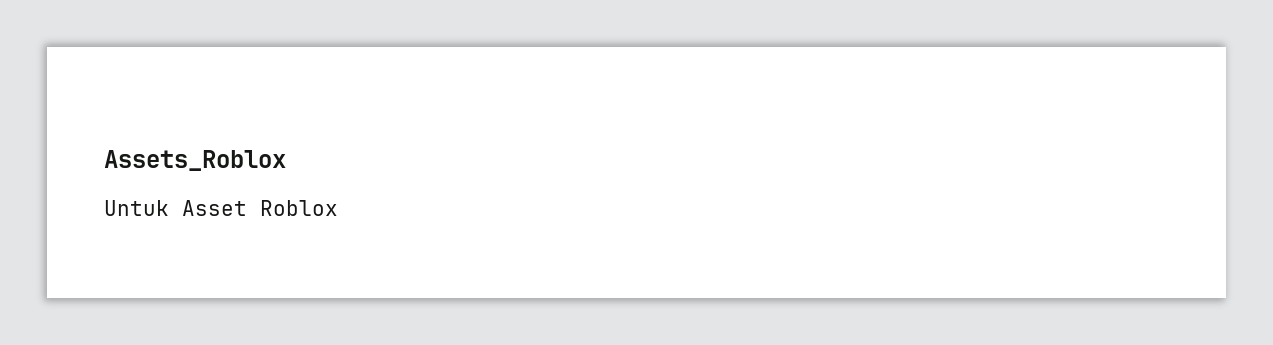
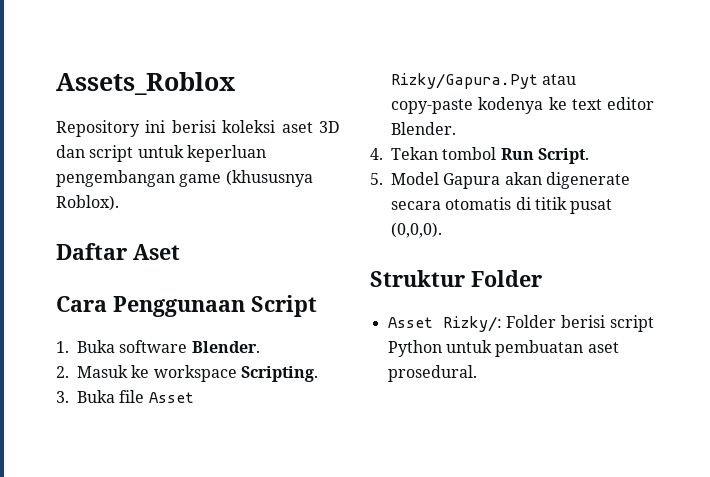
[104,200,338,216] Untuk Asset Roblox -> [56,120,340,137] [56,145,266,162] [56,170,313,187] [56,195,119,211] [56,243,180,260] [56,295,317,317] [56,340,260,353] [56,365,318,382] [56,390,194,403] [391,73,577,89] [391,97,654,114] [391,122,456,135] [370,147,589,164] [370,172,630,189] [391,197,613,214] [391,222,442,238] [370,270,542,287] [387,315,654,332] [387,340,619,357] [387,365,477,382] Repository ini berisi koleksi aset 3D dan script untuk keperluan pengembangan game (khususnya Roblox). // Daftar Aset // Cara Penggunaan Script // 1. Buka software Blender. // 2. Masuk ke workspace Scripting. // 3. Buka file Asset Rizky/Gapura.Pyt atau copy-paste kodenya ke text editor Blender. // 4. Tekan tombol Run Script. // 5. Model Gapura akan digenerate secara otomatis di titik pusat (0,0,0). // Struktur Folder // Asset Rizky/: Folder berisi script Python untuk pembuatan aset prosedural.

